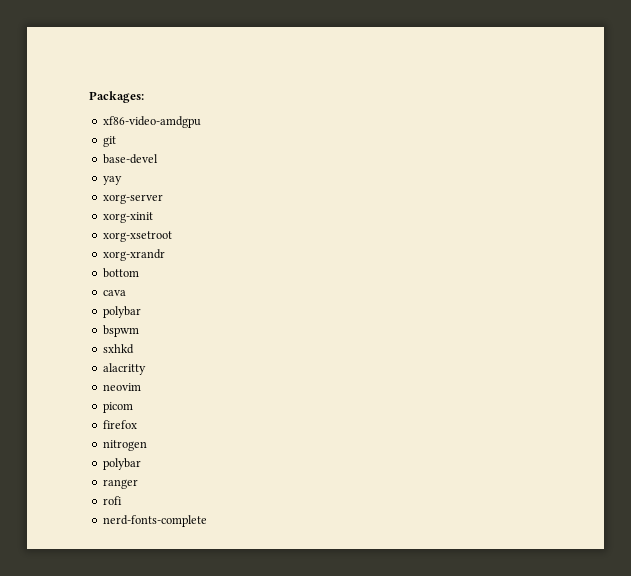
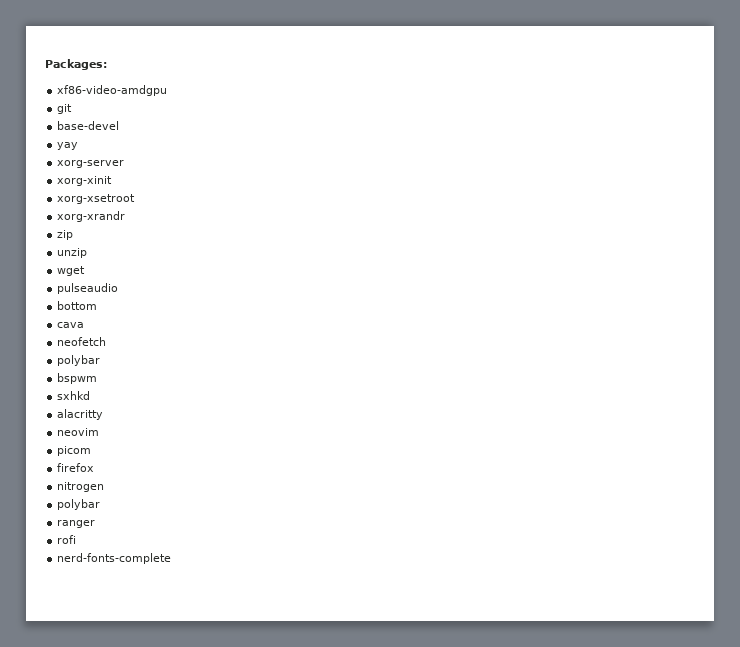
(165, 255) none -> [57,230,74,240] [57,248,88,258] [57,266,86,276] [57,283,119,294] // zip // unzip // wget // pulseaudio
(126, 293) none -> [57,337,107,346] // neofetch

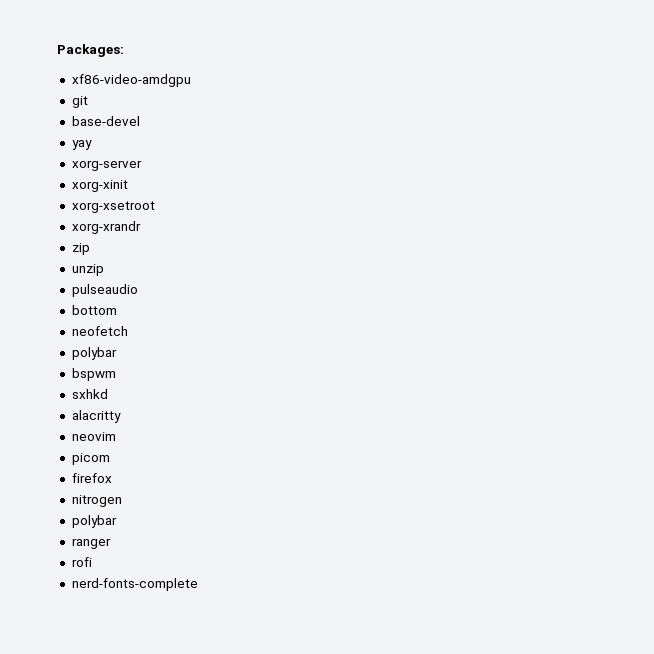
[57,266,86,276] // wget -> (104, 270) none
[57,322,85,328] // cava -> (117, 310) none

